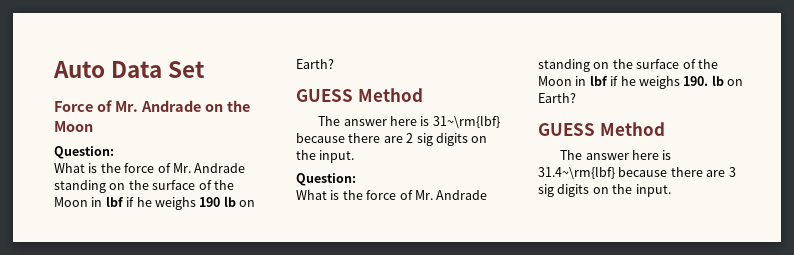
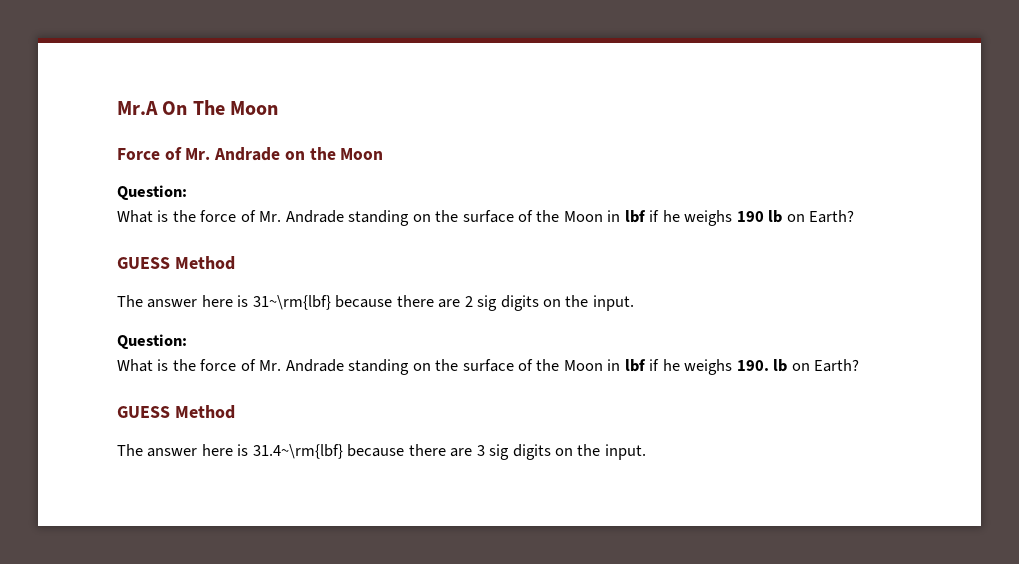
[53,61,206,78] Auto Data Set -> [117,100,279,115] Mr.A On The Moon

